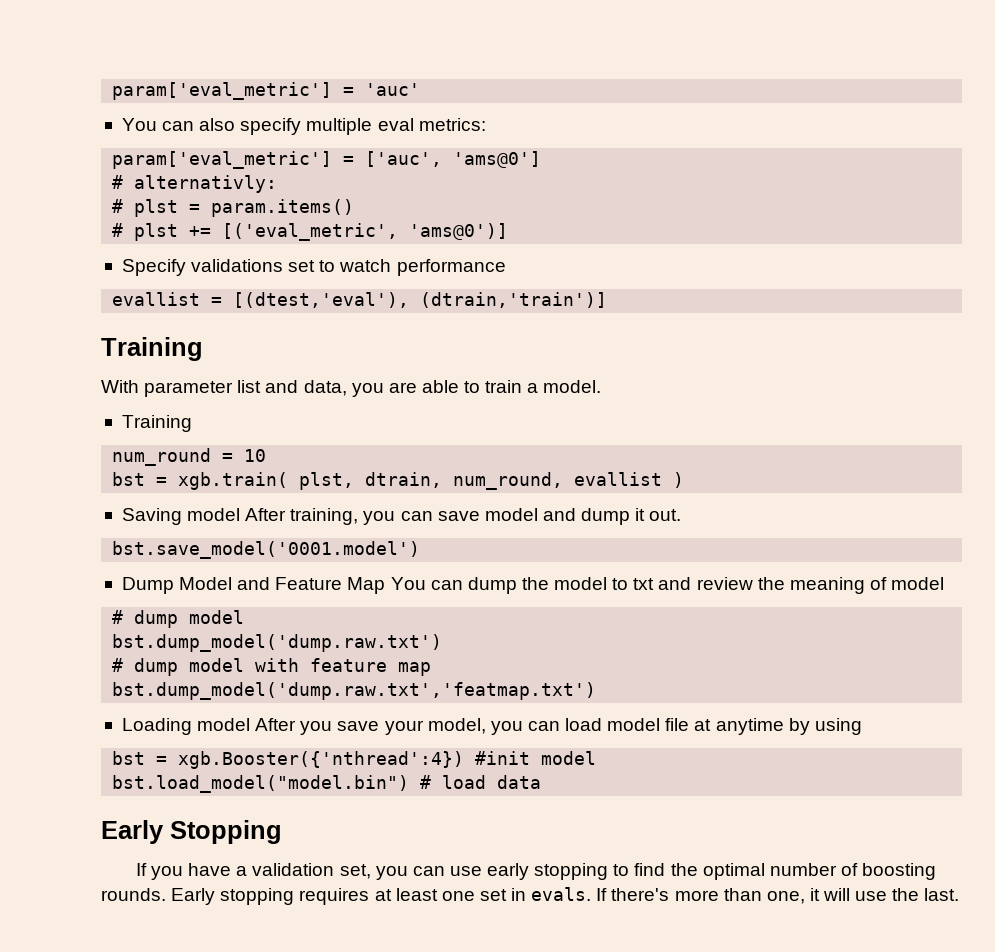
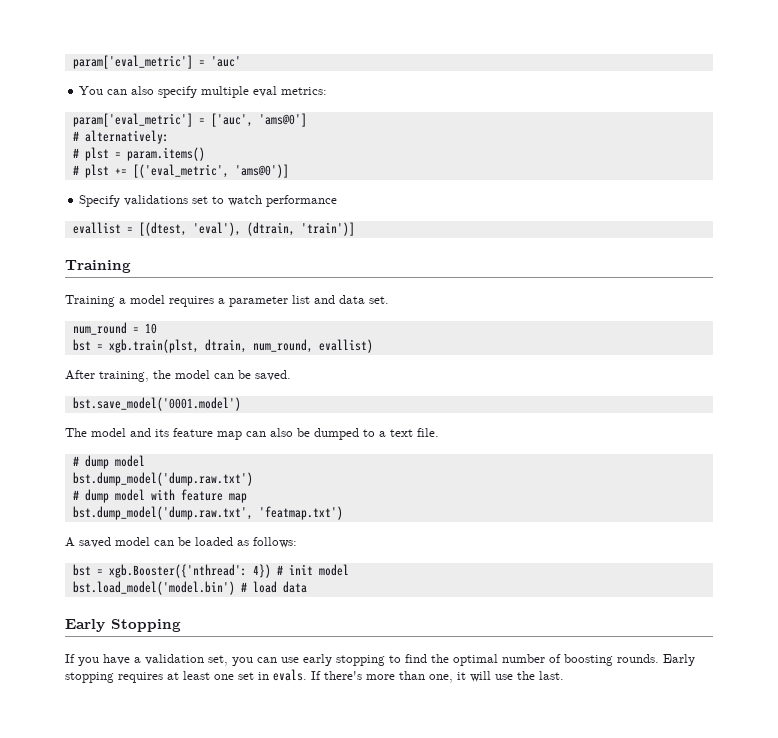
[134,175,278,193] alternativly: -> [84,130,169,144] alternatively:
[233,292,608,308] [101,337,203,361] [101,380,602,397] [121,415,192,432] [(dtest,'eval'), (dtrain,'train')] // Training // With parameter list and data, you are able to train a model. // Training -> [138,222,355,236] [65,260,131,273] [65,295,389,307] [(dtest, 'eval'), (dtrain, 'train')] // Training // Training a model requires a parameter list and data set.
[178,472,685,490] [121,508,682,525] [112,541,421,559] [121,577,945,594] xgb.train( plst, dtrain, num_round, evallist ) // Saving model After training, you can save model and dump it out. // bst.save_model('0001.model') // Dump Model and Feature Map You can dump the model to txt and review the meaning of model -> [108,339,373,353] [65,370,291,382] [72,397,241,411] [65,428,439,440] xgb.train(plst, dtrain, num_round, evallist) // After training, the model can be saved. // bst.save_model('0001.model') // The model and its feature map can also be dumped to a text file.
[112,682,597,700] [121,718,862,735] [112,751,597,769] [112,775,410,793] bst.dump_model('dump.raw.txt','featmap.txt') // Loading model After you save your model, you can load model file at anytime by using // bst = xgb.Booster({'nthread':4}) #init model // bst.load_model("model.bin") -> [72,506,343,520] [65,537,297,548] [72,564,349,578] [72,581,235,595] bst.dump_model('dump.raw.txt', 'featmap.txt') // A saved model can be loaded as follows: // bst = xgb.Booster({'nthread': 4}) # init model // bst.load_model('model.bin')

